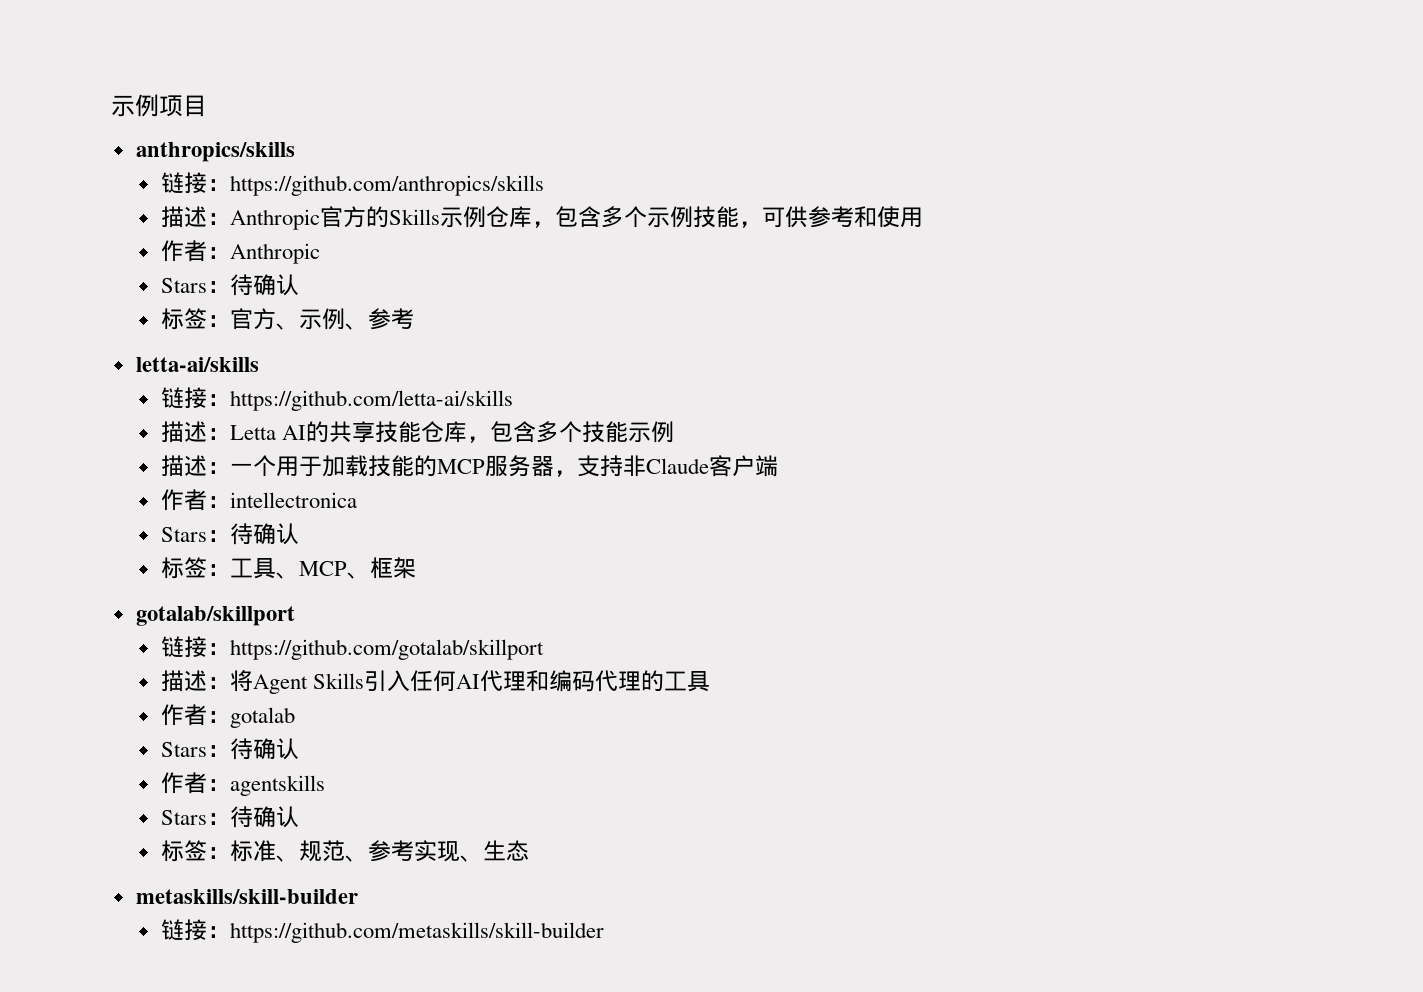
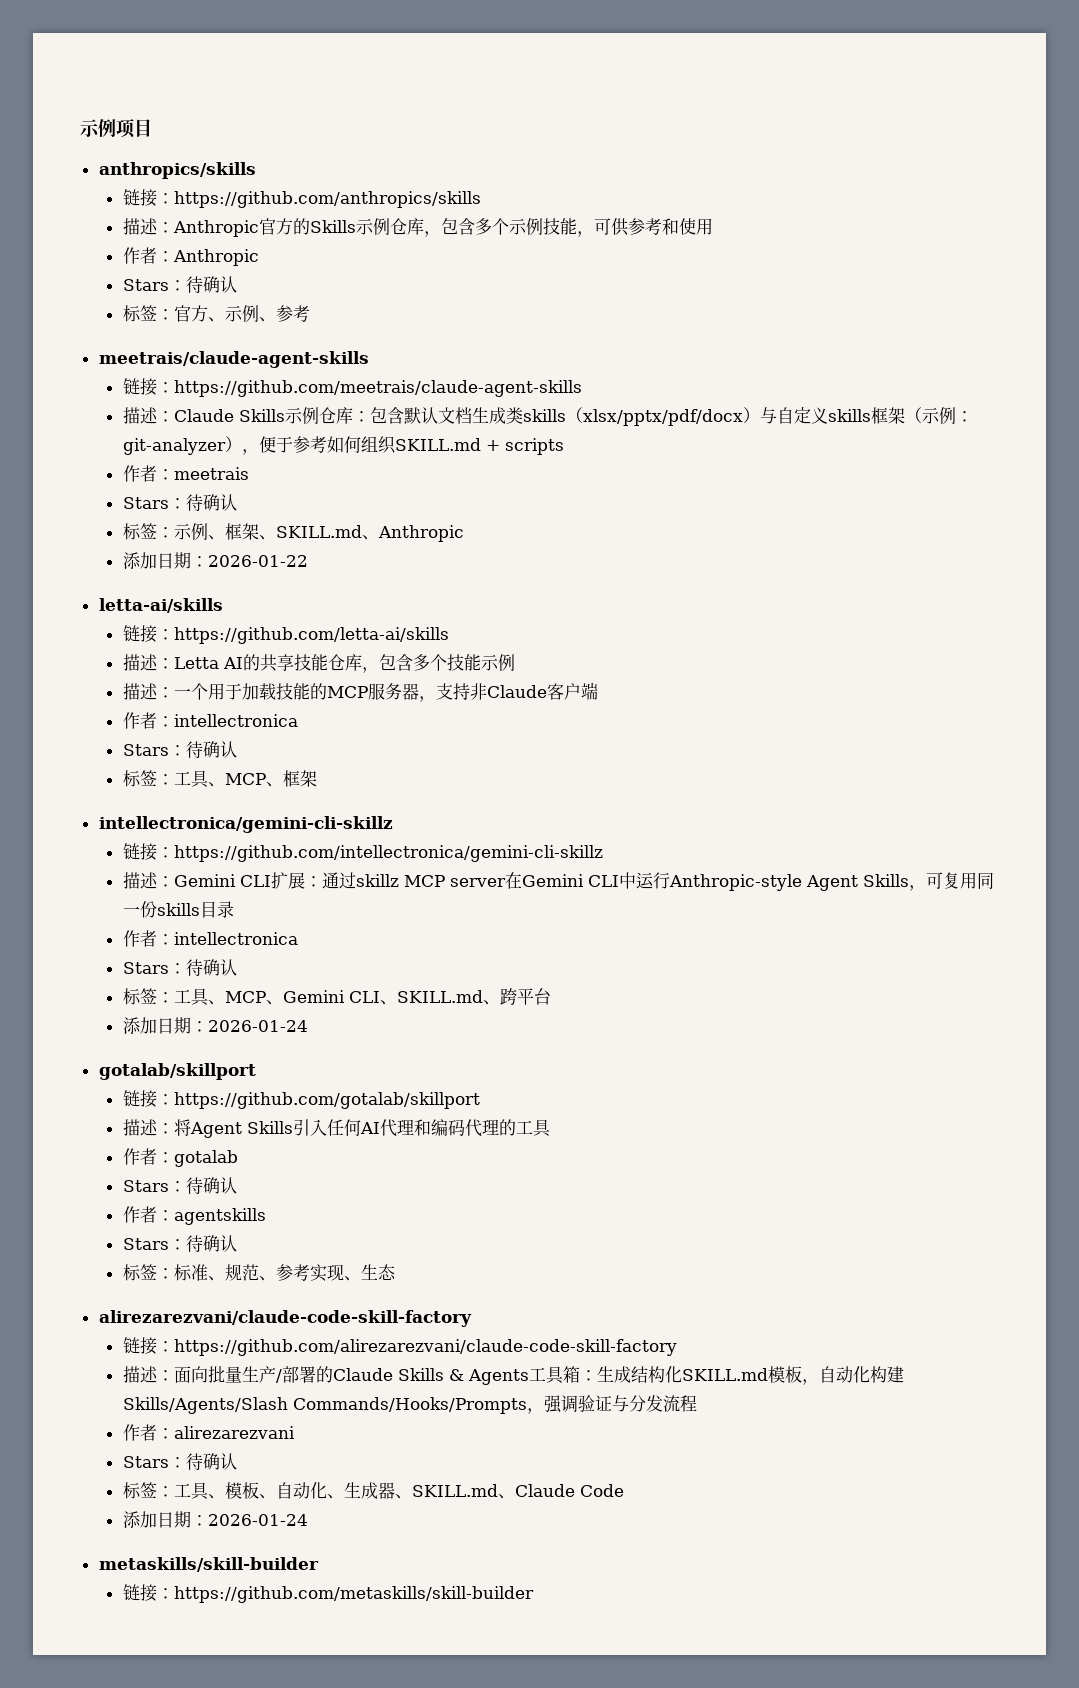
(414, 318) none -> [98,351,369,368] [122,378,582,397] [122,407,973,426] [122,436,564,455] [122,465,249,482] [122,494,237,511] [122,523,464,542] [122,552,308,569] // meetrais/claude-agent-skills // 链接：https://github.com/meetrais/claude-agent-skills // 描述：Claude Skills示例仓库：包含默认文档生成类skills（xlsx/pptx/pdf/docx）与自定义skills框架（示例：git-analyzer），便于参考如何组织SKILL.md + scripts // 作者：meetrais // Stars：待确认 // 标签：示例、框架、SKILL.md、Anthropic // 添加日期：2026-01-22
(416, 568) none -> [98,816,393,833] [122,843,603,862] [122,872,994,891] [122,901,234,918] [122,930,298,947] [122,959,237,976] [122,988,551,1006] [122,1017,308,1034] // intellectronica/gemini-cli-skillz // 链接：https://github.com/intellectronica/gemini-cli-skillz // 描述：Gemini CLI扩展：通过skillz MCP server在Gemini CLI中运行Anthropic-style Agent Skills，可复用同一份skills目录 // 作者：intellectronica // Stars：待确认 // 标签：工具、MCP、Gemini CLI、SKILL.md、跨平台 // 添加日期：2026-01-24
(529, 850) none -> [98,1310,472,1327] [122,1337,677,1356] [122,1366,904,1385] [122,1395,697,1414] [122,1424,295,1441] [122,1453,237,1470] [122,1482,624,1500] [122,1511,308,1528] // alirezarezvani/claude-code-skill-factory // 链接：https://github.com/alirezarezvani/claude-code-skill-factory // 描述：面向批量生产/部署的Claude Skills & Agents工具箱：生成结构化SKILL.md模板，自动化构建Skills/Agents/Slash Commands/Hooks/Prompts，强调验证与分发流程 // 作者：alirezarezvani // Stars：待确认 // 标签：工具、模板、自动化、生成器、SKILL.md、Claude Code // 添加日期：2026-01-24

